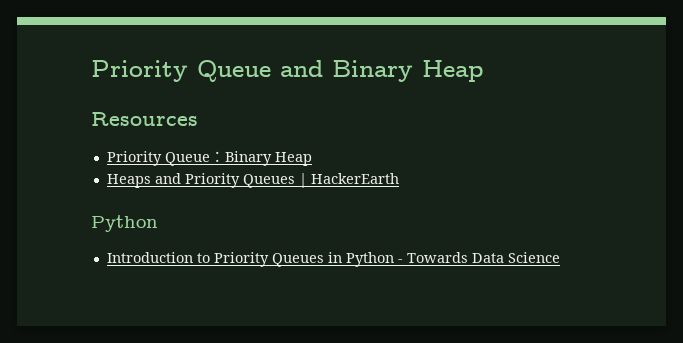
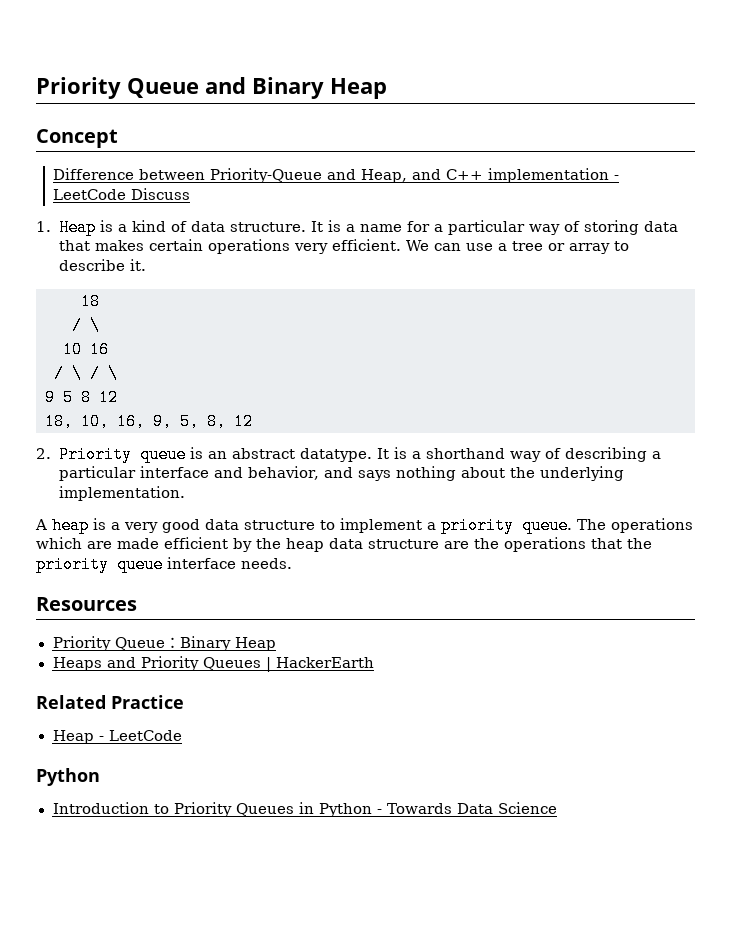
(483, 71) none -> [36,129,118,148] [53,168,620,183] [53,188,191,200] [36,219,678,236] [58,239,630,254] [58,259,146,271] [81,293,100,310] [72,317,100,334] [63,341,109,358] [54,365,118,382] [45,389,118,406] [45,413,253,430] [36,446,661,463] [58,466,625,481] [58,486,185,501] [35,517,693,534] [36,537,652,552] [36,556,292,573] // Concept // Difference between Priority-Queue and Heap, and C++ implementation - LeetCode Discuss // 1. Heap is a kind of data structure. It is a name for a particular way of storing data that makes certain operations very efficient. We can use a tree or array to describe it. // 18 // / \ // 10 16 // / \ / \ // 9 5 8 12 // 18, 10, 16, 9, 5, 8, 12 // 2. Priority queue is an abstract datatype. It is a shorthand way of describing a particular interface and behavior, and says nothing about the underlying implementation. // A heap is a very good data structure to implement a priority queue. The operations which are made efficient by the heap data structure are the operations that the priority queue interface needs.
(399, 178) none -> [36,695,184,709] [52,730,182,744] // Related Practice // Heap - LeetCode

